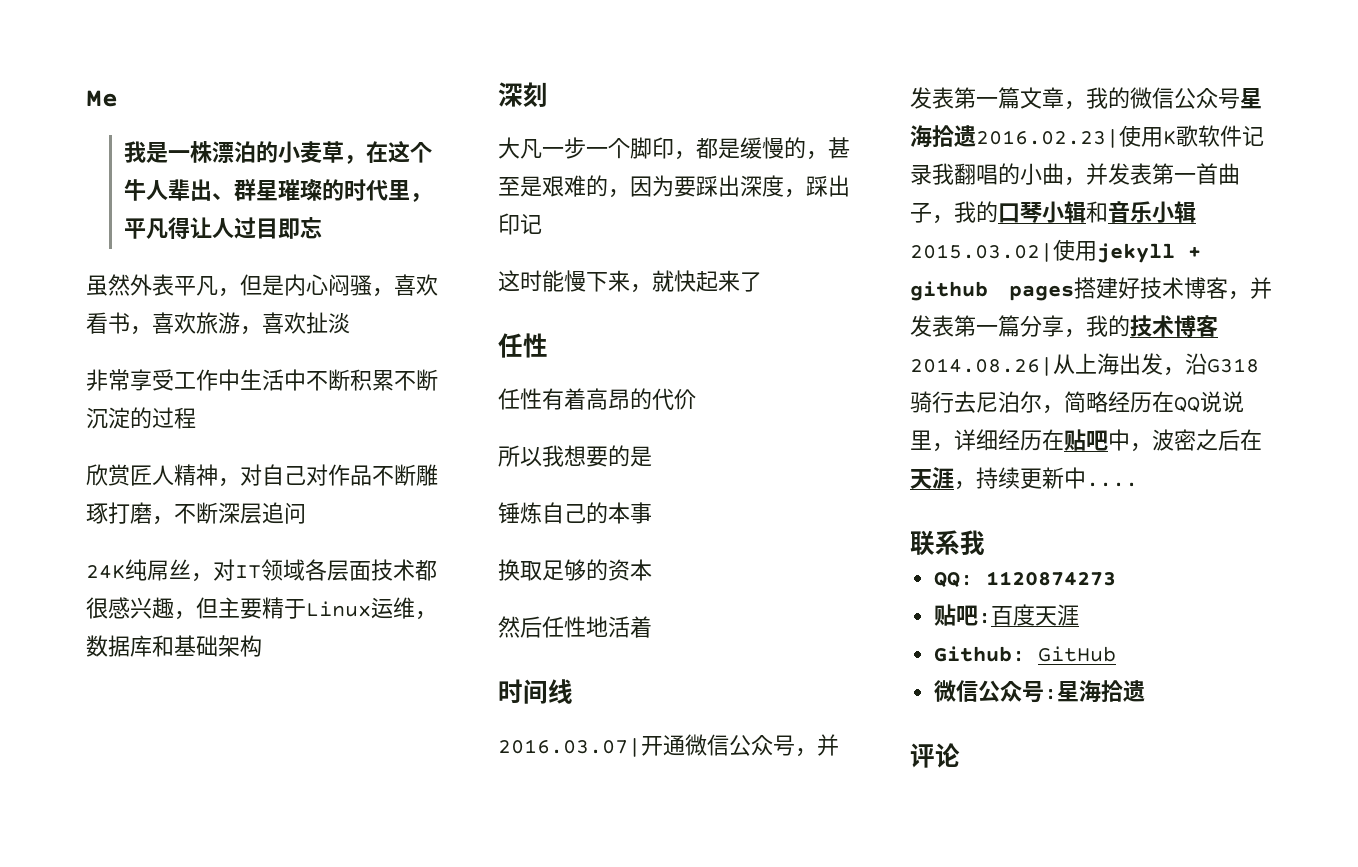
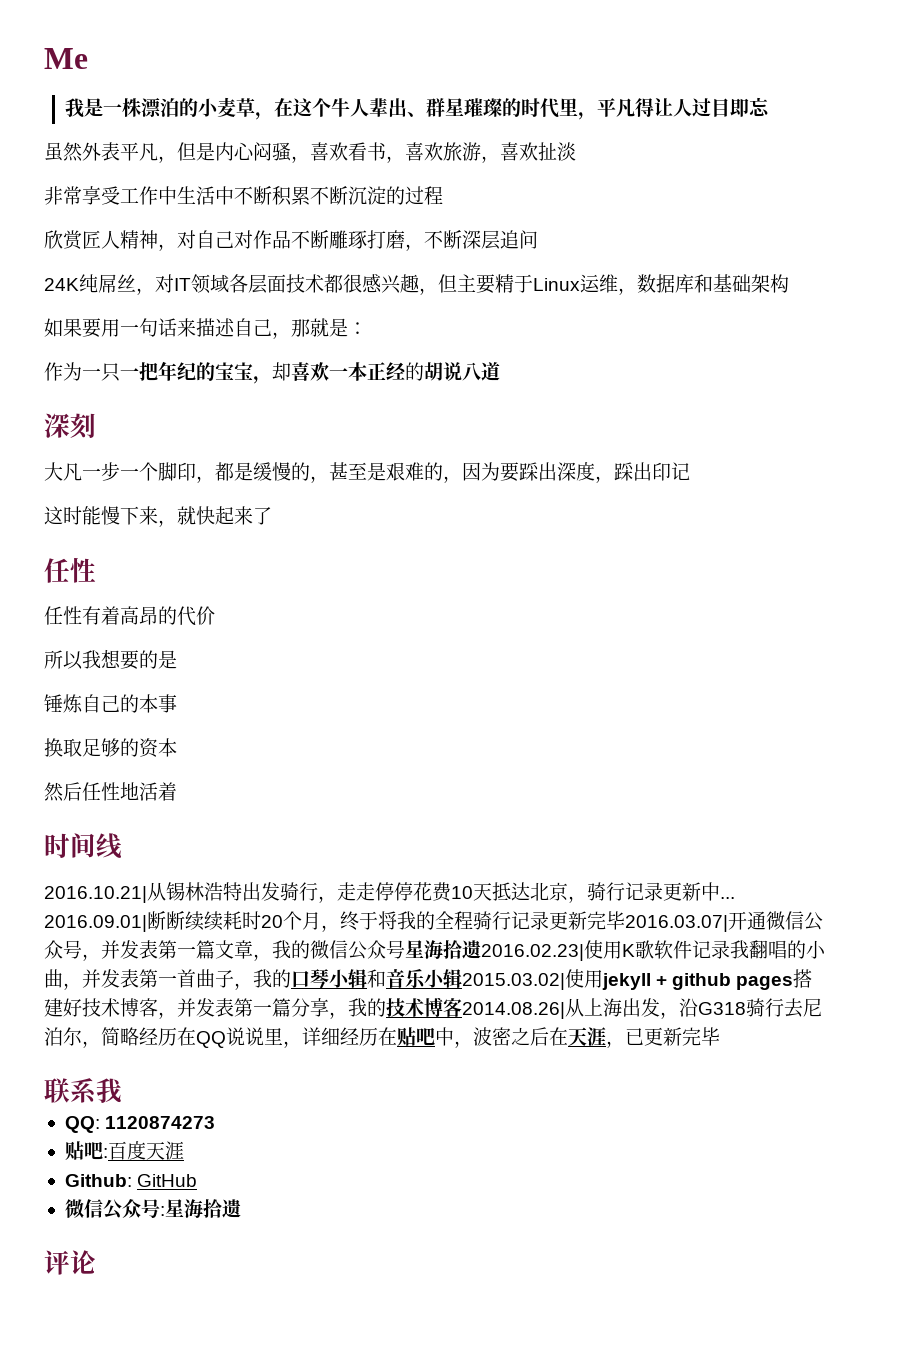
(262, 646) none -> [44,318,367,339] [44,361,500,384] // 如果要用一句话来描述自己，那就是： // 作为一只一把年纪的宝宝，却喜欢一本正经的胡说八道
(573, 691) none -> [44,882,735,903] [44,911,625,932] 2016.10.21|从锡林浩特出发骑行，走走停停花费10天抵达北京，骑行记录更新中... 2016.09.01|断断续续耗时20个月，终于将我的全程骑行记录更新完毕
[976,467,1138,489] 持续更新中.... -> [625,1027,720,1046] 已更新完毕

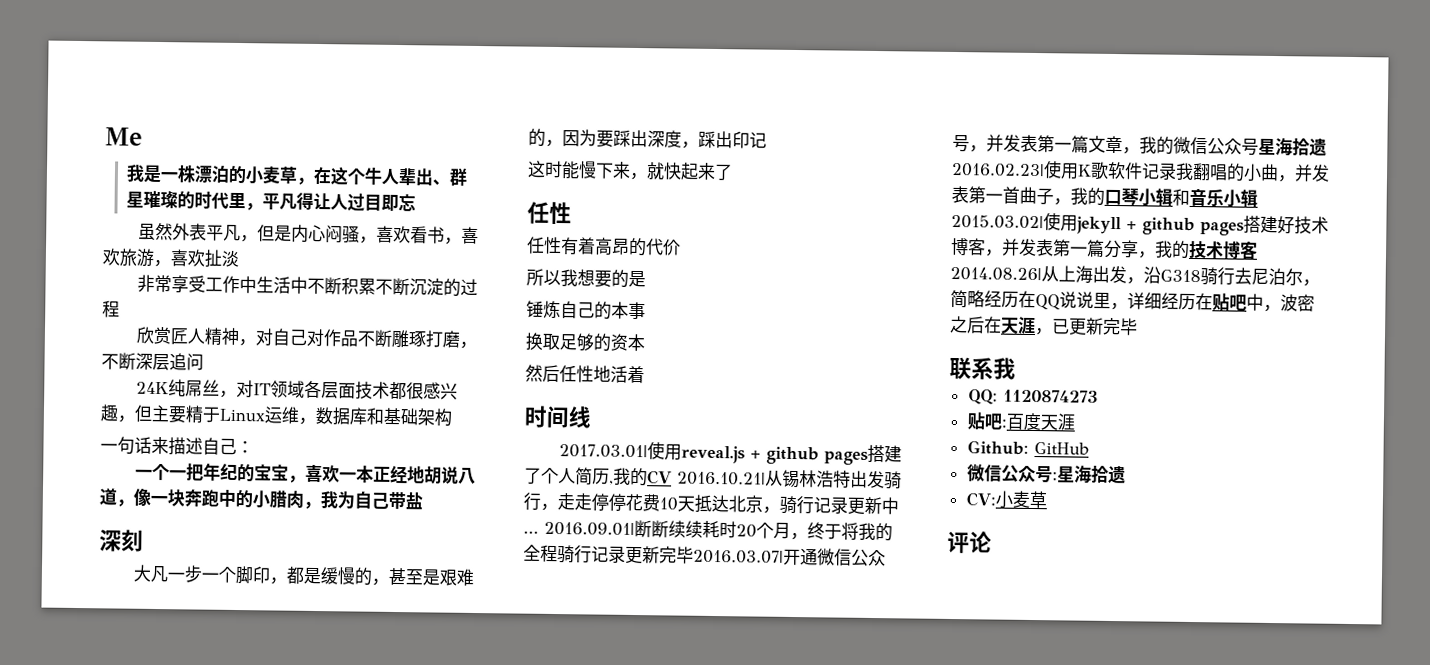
[44,318,120,338] 如果要用 -> (453, 417) none
[272,318,348,339] ，那就是 -> (237, 446) none
[44,362,120,382] 作为一只 -> [134,463,170,481] 一个
[272,362,291,381] 却 -> (306, 479) none
[405,362,424,381] 的 -> [406,466,425,484] 地
(500, 371) none -> [116,488,423,510] ，像一块奔跑中的小腊肉，我为自己带盐
(122, 846) none -> [558,441,902,465] [524,467,672,487] 2017.03.01|使用reveal.js + github pages搭建了个人简历,我的CV
(241, 1208) none -> [965,490,1048,509] // CV:小麦草

